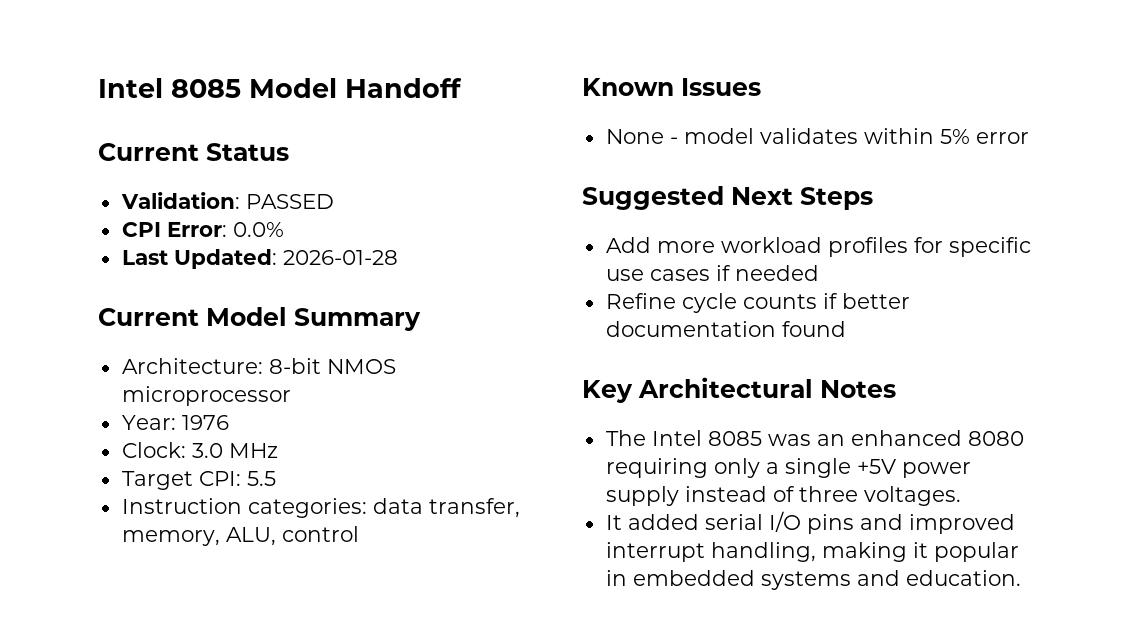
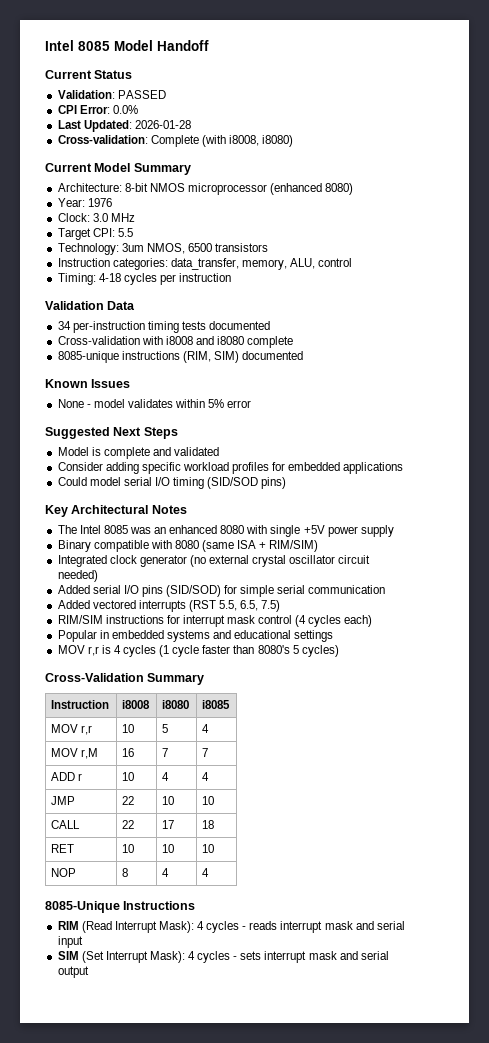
(398, 257) none -> [57,135,294,147] // Cross-validation: Complete (with i8008, i8080)
(291, 396) none -> [270,183,354,195] (enhanced 8080)
(276, 478) none -> [57,243,269,255] // Technology: 3um NMOS, 6500 transistors
[372,498,520,518] data transfer, -> [170,258,239,270] data_transfer,
(359, 534) none -> [57,273,232,285] [45,301,136,310] [57,321,271,333] [57,336,294,348] [57,351,304,363] // Timing: 4-18 cycles per instruction // Validation Data // 34 per-instruction timing tests documented // Cross-validation with i8008 and i8080 complete // 8085-unique instructions (RIM, SIM) documented
[605,237,1031,257] [605,265,819,281] [605,293,910,313] [605,321,846,337] Add more workload profiles for specific use cases if needed // Refine cycle counts if better documentation found -> [57,447,220,459] [57,462,404,474] [57,477,287,489] Model is complete and validated // Consider adding specific workload profiles for embedded applications // Could model serial I/O timing (SID/SOD pins)
[605,458,779,478] requiring only a -> [246,525,268,534] with
[684,486,961,506] [605,511,1015,534] [605,542,1019,562] [605,570,1021,590] instead of three voltages. // It added serial I/O pins and improved interrupt handling, making it popular in embedded systems and education. -> [57,540,319,552] [57,555,371,567] [57,570,98,582] [57,585,386,597] [57,600,281,612] [57,615,373,627] [57,630,334,642] [57,645,339,657] [45,673,205,685] [51,700,110,709] [122,700,151,709] [162,700,190,709] [202,700,231,709] [51,724,93,735] [122,724,135,733] [162,724,169,733] [202,724,210,733] [51,748,99,759] [122,748,135,757] [162,748,169,757] [202,748,209,757] [51,772,83,781] [122,772,135,781] [162,772,170,781] [202,772,210,781] [51,796,76,805] [122,796,135,805] [162,796,175,805] [202,796,215,805] [51,820,81,829] [122,820,135,829] [162,820,175,829] [202,820,215,829] [51,844,75,853] [122,844,135,853] [162,844,175,853] [202,844,215,853] [51,868,77,877] [122,868,129,877] [162,868,170,877] [202,868,210,877] [45,901,196,913] [57,921,405,933] [57,936,83,948] [57,951,389,963] [57,966,89,978] // Binary compatible with 8080 (same ISA + RIM/SIM) // Integrated clock generator (no external crystal oscillator circuit needed) // Added serial I/O pins (SID/SOD) for simple serial communication // Added vectored interrupts (RST 5.5, 6.5, 7.5) // RIM/SIM instructions for interrupt mask control (4 cycles each) // Popular in embedded systems and educational settings // MOV r,r is 4 cycles (1 cycle faster than 8080's 5 cycles) // Cross-Validation Summary // Instruction | i8008 | i8080 | i8085 // MOV r,r | 10 | 5 | 4 // MOV r,M | 16 | 7 | 7 // ADD r | 10 | 4 | 4 // JMP | 22 | 10 | 10 // CALL | 22 | 17 | 18 // RET | 10 | 10 | 10 // NOP | 8 | 4 | 4 // 8085-Unique Instructions // RIM (Read Interrupt Mask): 4 cycles - reads interrupt mask and serial input // SIM (Set Interrupt Mask): 4 cycles - sets interrupt mask and serial output

